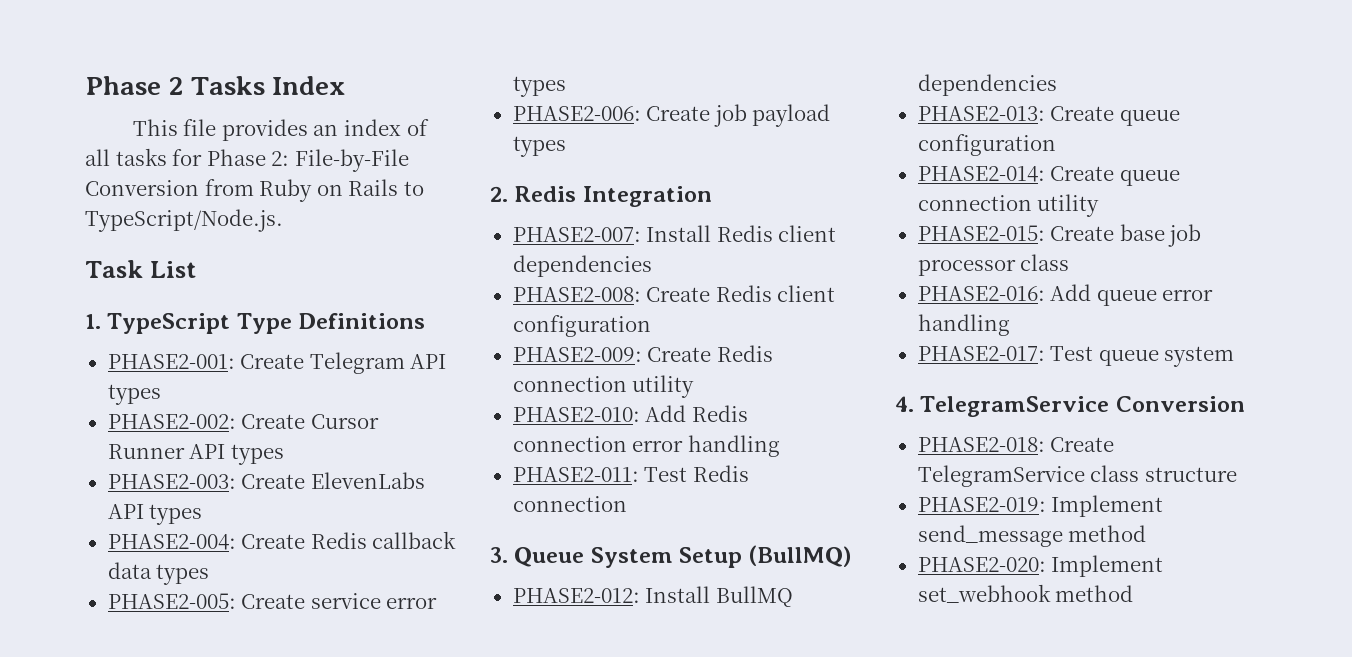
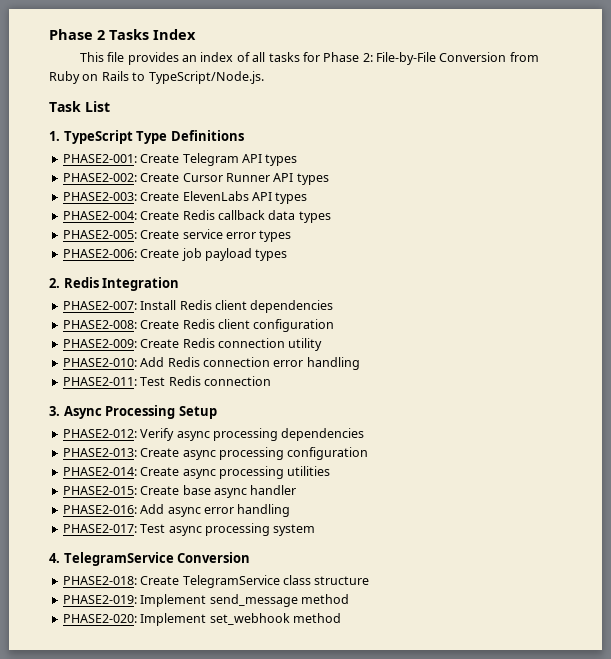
[514,547,673,568] Queue System -> [63,405,176,419] Async Processing
[748,545,852,567] (BullMQ) -> (217, 412) none
[645,586,793,607] Install BullMQ -> [140,428,278,441] Verify async processing
[1119,110,1180,126] queue -> [182,447,284,460] async processing
[1119,170,1180,186] [917,194,1100,217] queue connection utility -> [182,466,331,479] async processing utilities
[1168,224,1202,247] [917,254,1070,276] job processor class -> [213,485,297,498] async handler
[1096,290,1157,306] queue -> [167,507,201,517] async
[1098,350,1159,366] queue -> [168,523,270,536] async processing

